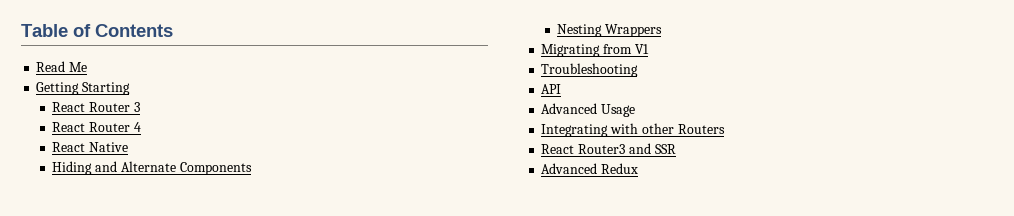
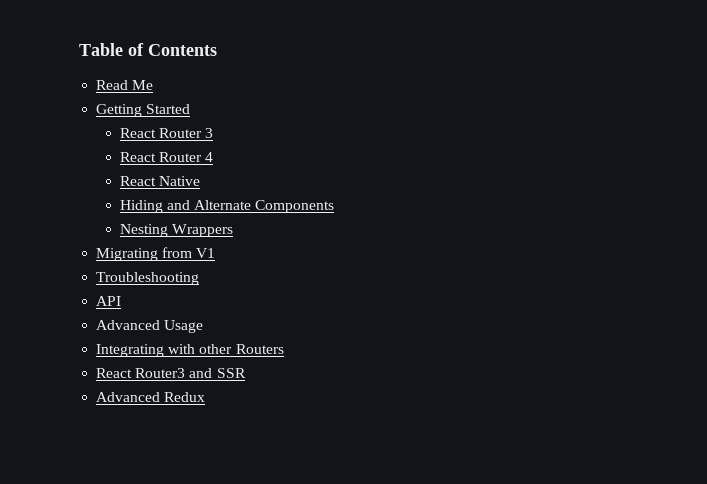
[82,82,131,95] Starting -> [146,104,191,114] Started

